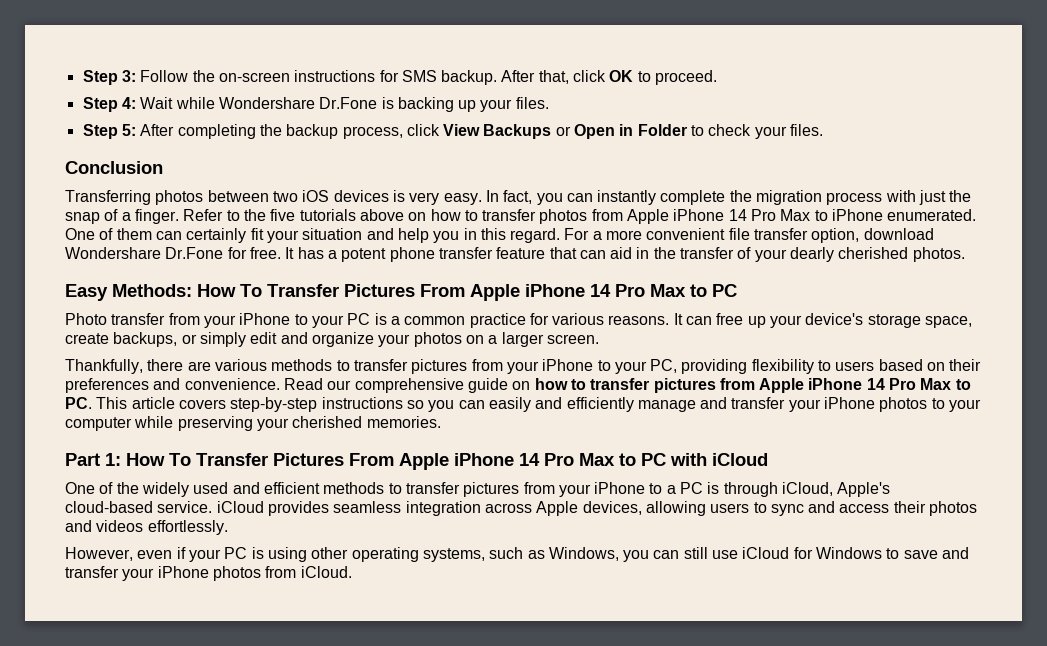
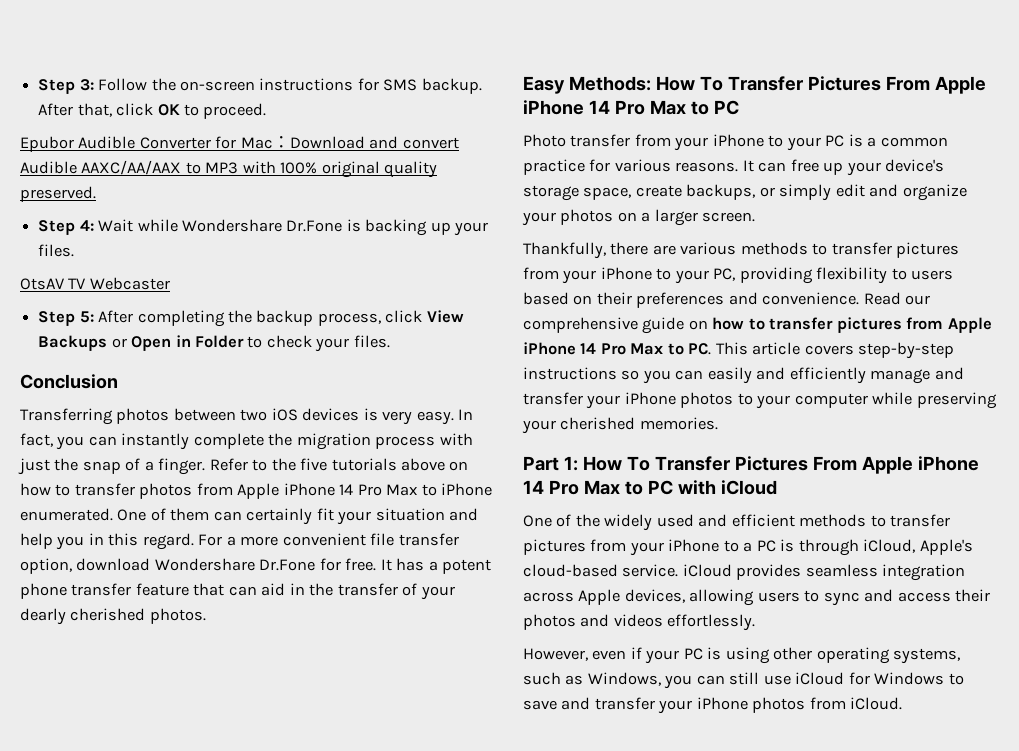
(718, 77) none -> [20,136,459,152] [20,160,438,178] [20,186,96,202] // Epubor Audible Converter for Mac：Download and convert Audible AAXC/AA/AAX to MP3 with 100% original quality preserved.
(549, 103) none -> [20,277,170,290] // OtsAV TV Webcaster

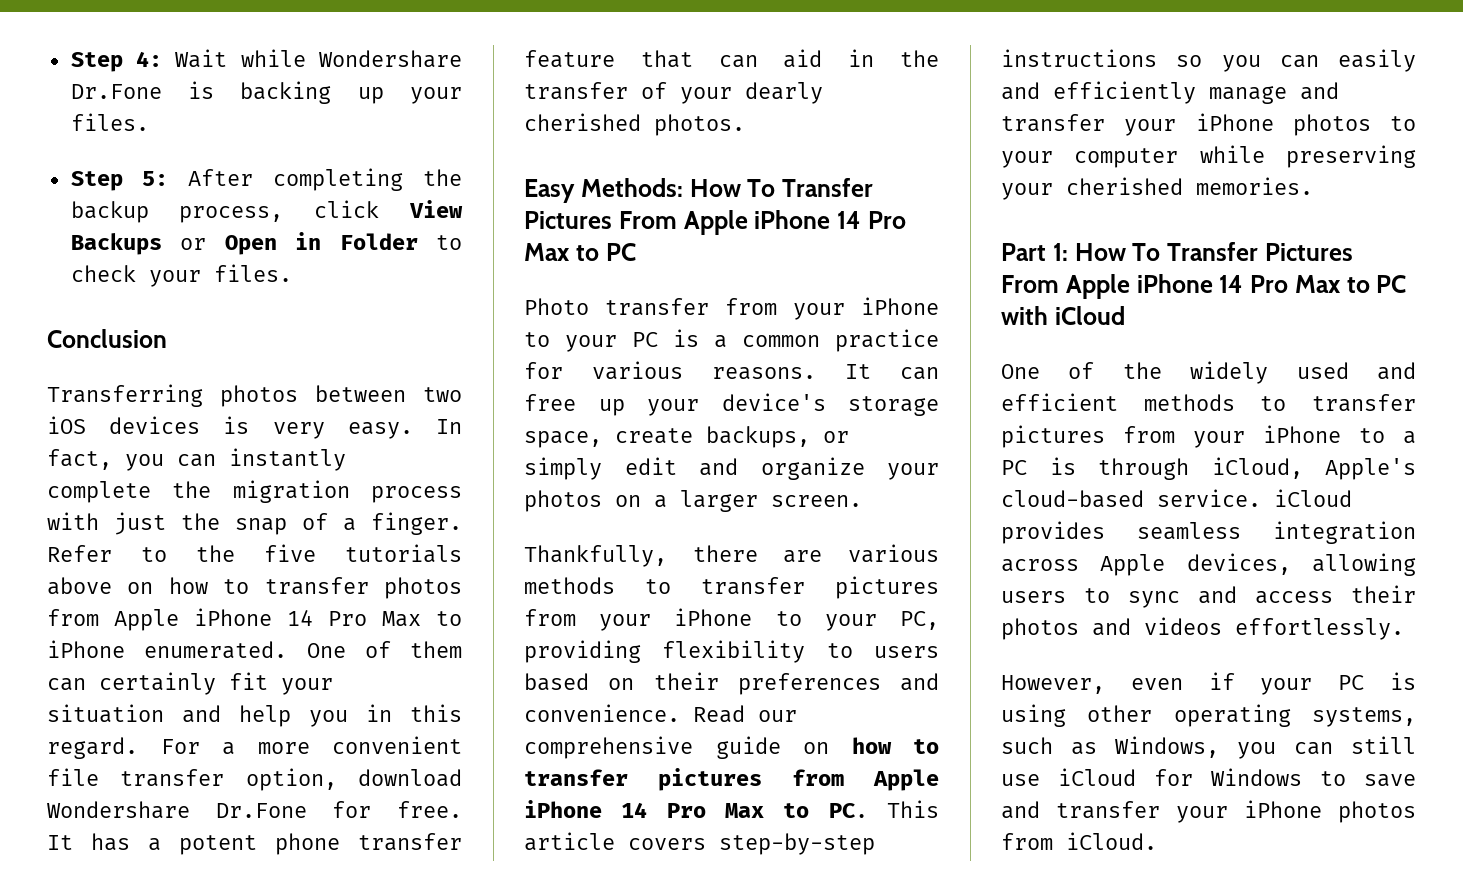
[38,78,482,94] [38,103,267,119] [20,136,459,152] [20,160,438,178] [20,186,96,202] [38,220,76,235] Step 3: Follow the on-screen instructions for SMS backup. After that, click OK to proceed. // Epubor Audible Converter for Mac：Download and convert Audible AAXC/AA/AAX to MP3 with 100% original quality preserved. // Step -> [70,52,123,72] Step
[20,277,170,290] // OtsAV TV Webcaster -> (149, 122) none

